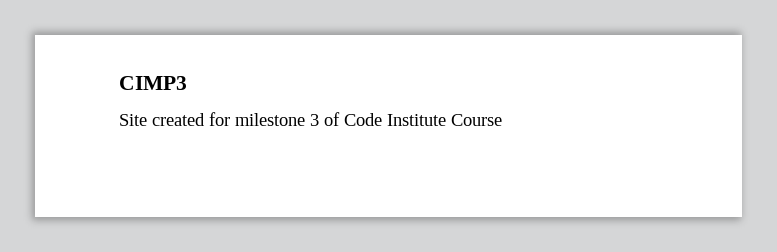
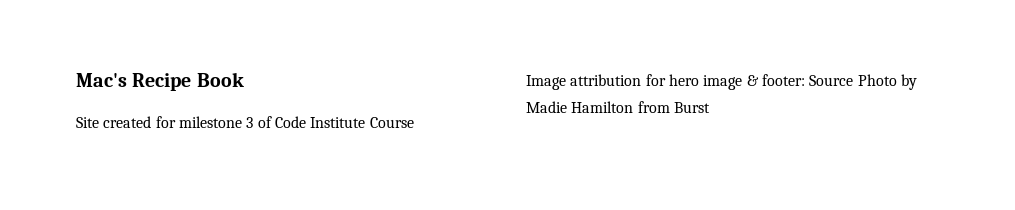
[119,76,187,90] CIMP3 -> [76,72,244,91] Mac's Recipe Book
(502, 120) none -> [526,74,917,90] [526,101,710,113] // Image attribution for hero image & footer: Source Photo by Madie Hamilton from Burst

